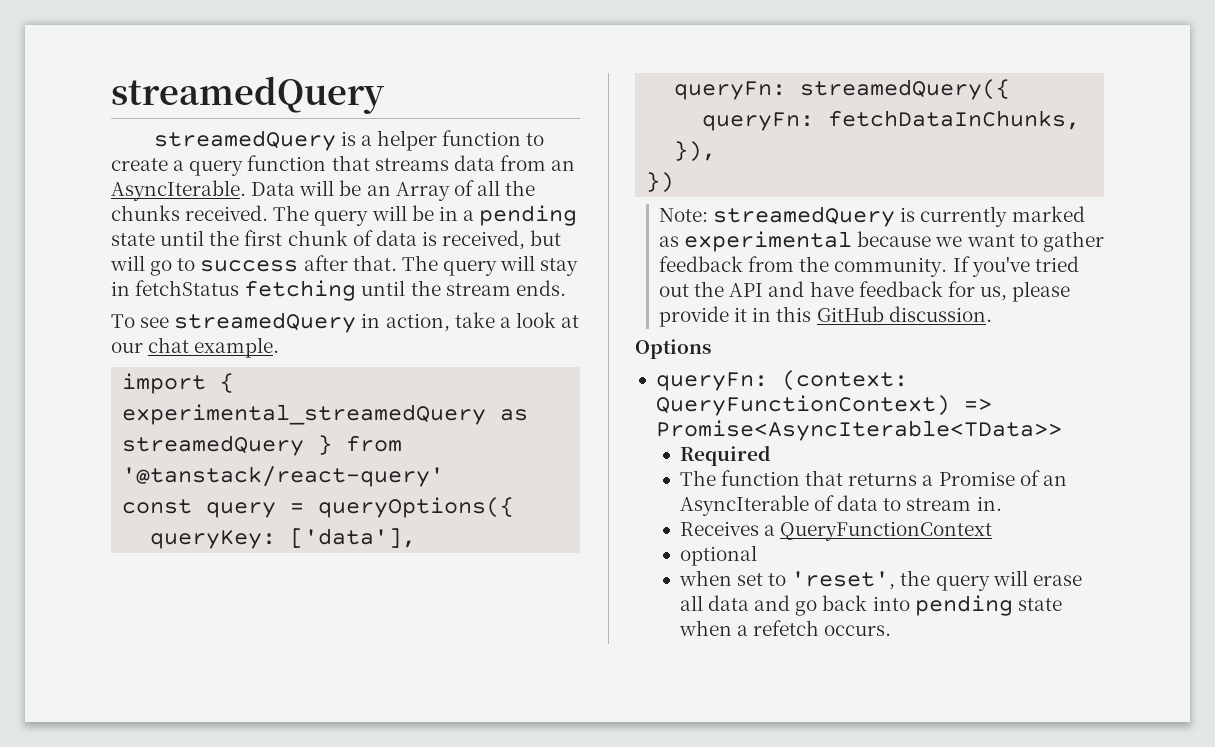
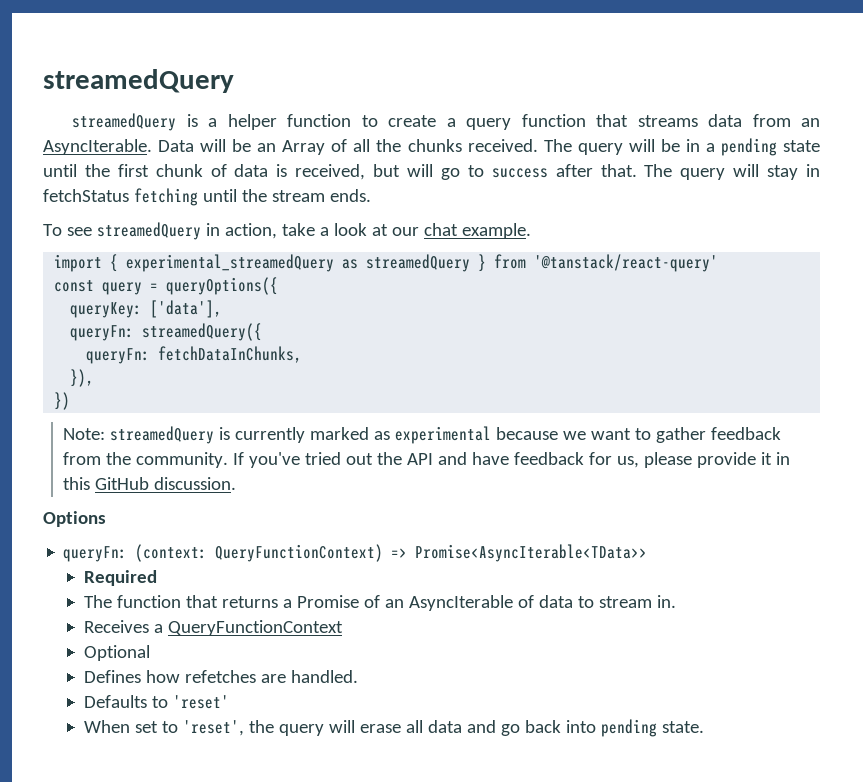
[679,545,757,566] [678,570,732,586] optional // when -> [83,645,150,661] [83,670,358,683] [83,695,229,709] [83,720,130,733] Optional // Defines how refetches are handled. // Defaults to 'reset' // When
[1017,598,1062,611] [678,620,892,636] state when a refetch occurs. -> [661,721,704,733] state.

